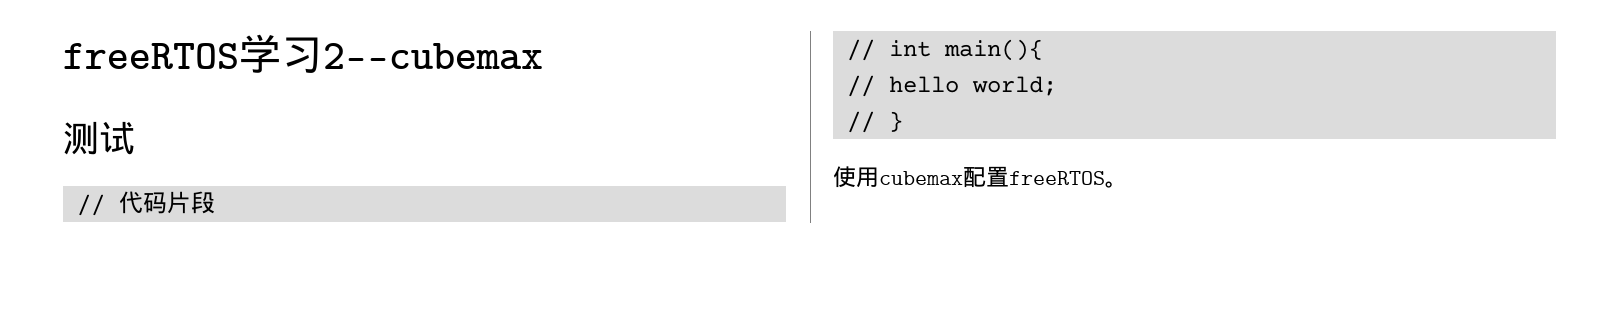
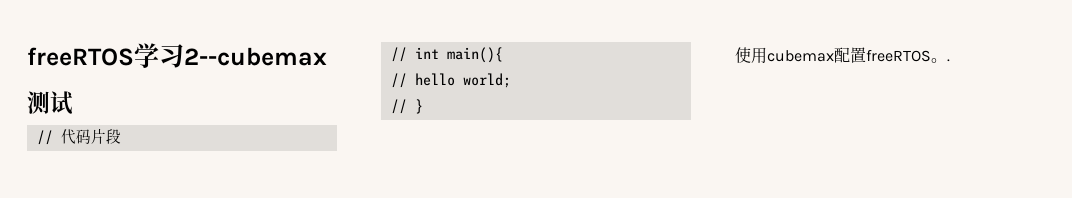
(1128, 184) none -> [947,59,950,62] .

